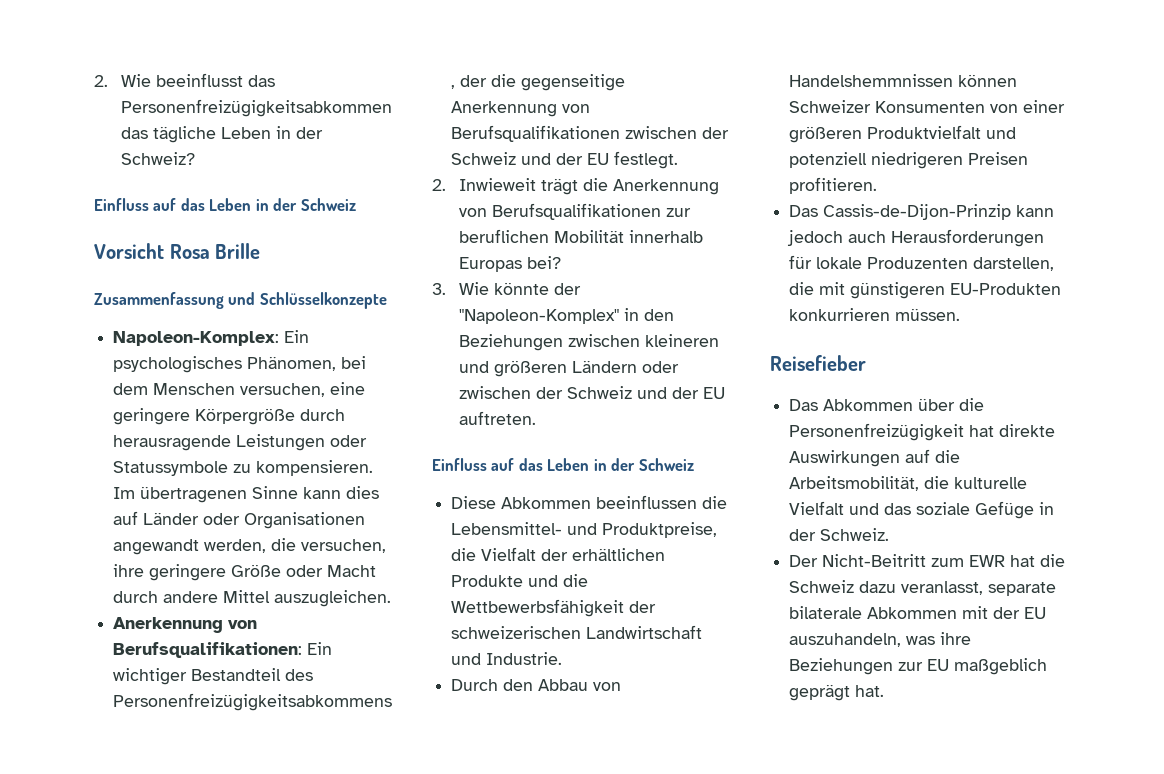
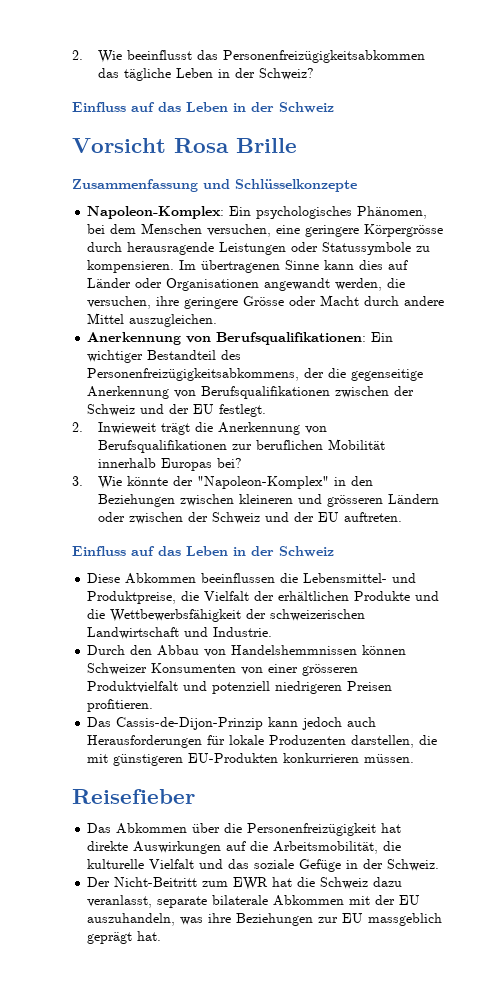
[195,408,296,425] Körpergröße -> [364,224,444,237] Körpergrösse
[231,564,282,577] Größe -> [243,296,285,306] Grösse
[493,360,567,377] größeren -> [326,495,383,507] grösseren
[789,126,863,143] größeren -> [302,664,359,676] grösseren
[954,658,1048,675] maßgeblich -> [368,913,443,926] massgeblich

